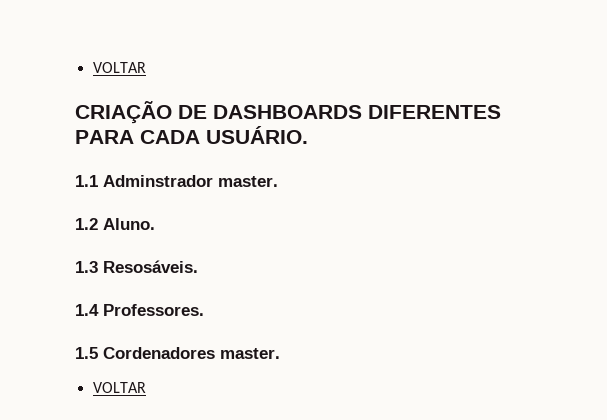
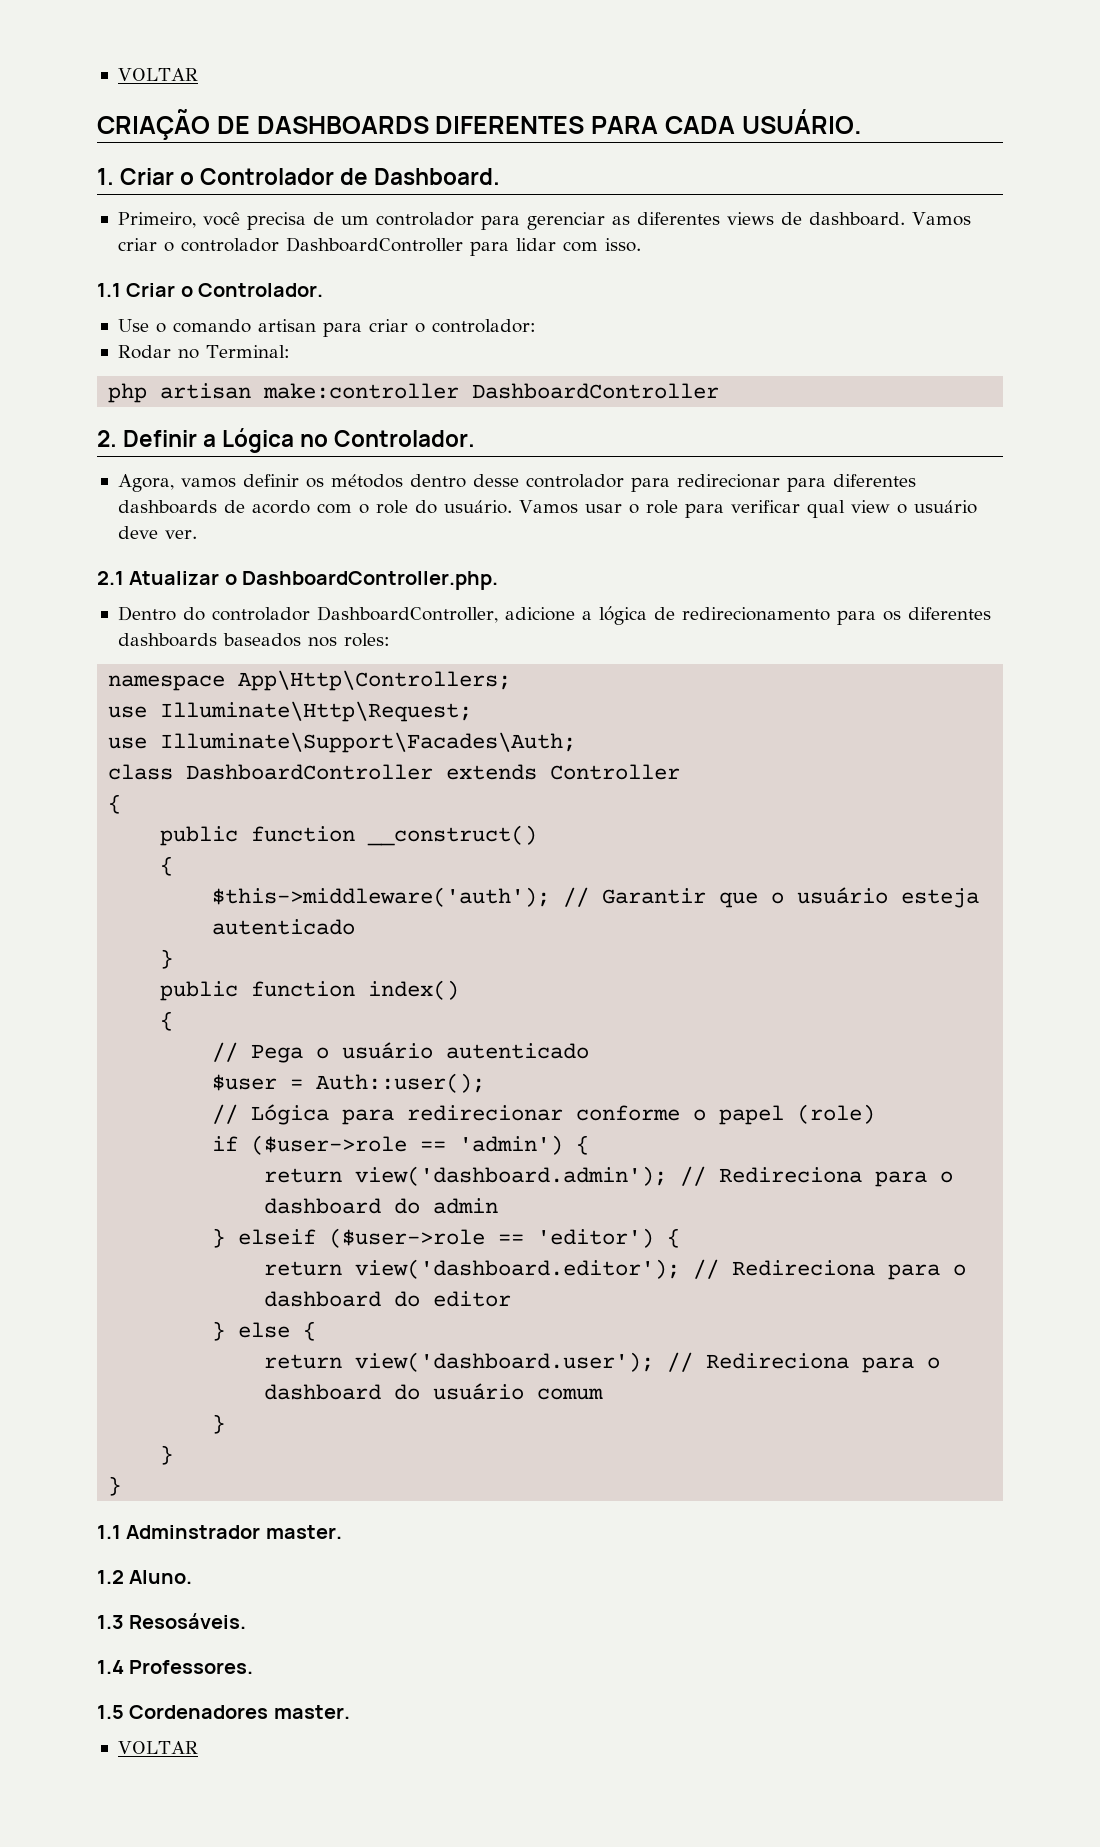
(308, 135) none -> [97,168,501,185] [117,212,971,230] [117,237,641,256] [97,283,324,297] [117,319,536,337] [117,345,290,359] [108,383,720,403] [97,428,476,453] [117,474,916,492] [117,500,977,518] [117,526,197,539] [97,571,499,590] [117,606,991,625] [117,633,390,647] [108,670,512,691] [108,701,473,722] [108,732,577,753] [108,764,681,780] [108,794,122,814] [160,825,538,846] [160,856,174,876] [212,887,980,908] [212,919,356,935] [160,949,174,969] [160,980,460,1001] [160,1011,174,1031] [212,1042,590,1063] [212,1073,486,1093] [212,1104,876,1125] [212,1135,590,1155] [264,1166,954,1187] [264,1198,499,1214] [212,1228,681,1248] [264,1259,967,1280] [264,1291,512,1307] [212,1321,317,1341] [264,1352,941,1373] [264,1383,604,1400] [212,1414,226,1434] [160,1445,174,1465] [108,1476,122,1496] // 1. Criar o Controlador de Dashboard. // Primeiro, você precisa de um controlador para gerenciar as diferentes views de dashboard. Vamos criar o controlador DashboardController para lidar com isso. // 1.1 Criar o Controlador. // Use o comando artisan para criar o controlador: // Rodar no Terminal: // php artisan make:controller DashboardController // 2. Definir a Lógica no Controlador. // Agora, vamos definir os métodos dentro desse controlador para redirecionar para diferentes dashboards de acordo com o role do usuário. Vamos usar o role para verificar qual view o usuário deve ver. // 2.1 Atualizar o DashboardController.php. // Dentro do controlador DashboardController, adicione a lógica de redirecionamento para os diferentes dashboards baseados nos roles: // namespace App\Http\Controllers; // use Illuminate\Http\Request; // use Illuminate\Support\Facades\Auth; // class DashboardController extends Controller // { // public function __construct() // { // $this->middleware('auth'); // Garantir que o usuário esteja autenticado // } // public function index() // { // // Pega o usuário autenticado // $user = Auth::user(); // // Lógica para redirecionar conforme o papel (role) // if ($user->role == 'admin') { // return view('dashboard.admin'); // Redireciona para o dashboard do admin // } elseif ($user->role == 'editor') { // return view('dashboard.editor'); // Redireciona para o dashboard do editor // } else { // return view('dashboard.user'); // Redireciona para o dashboard do usuário comum // } // } // }

